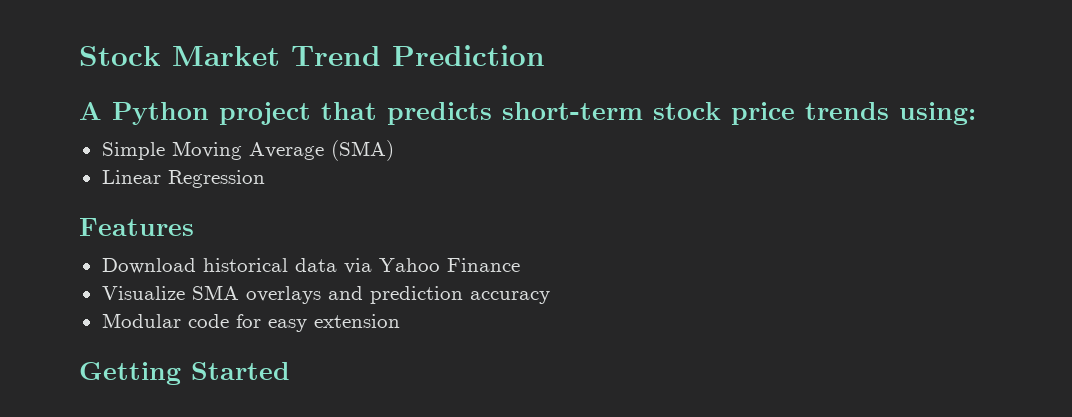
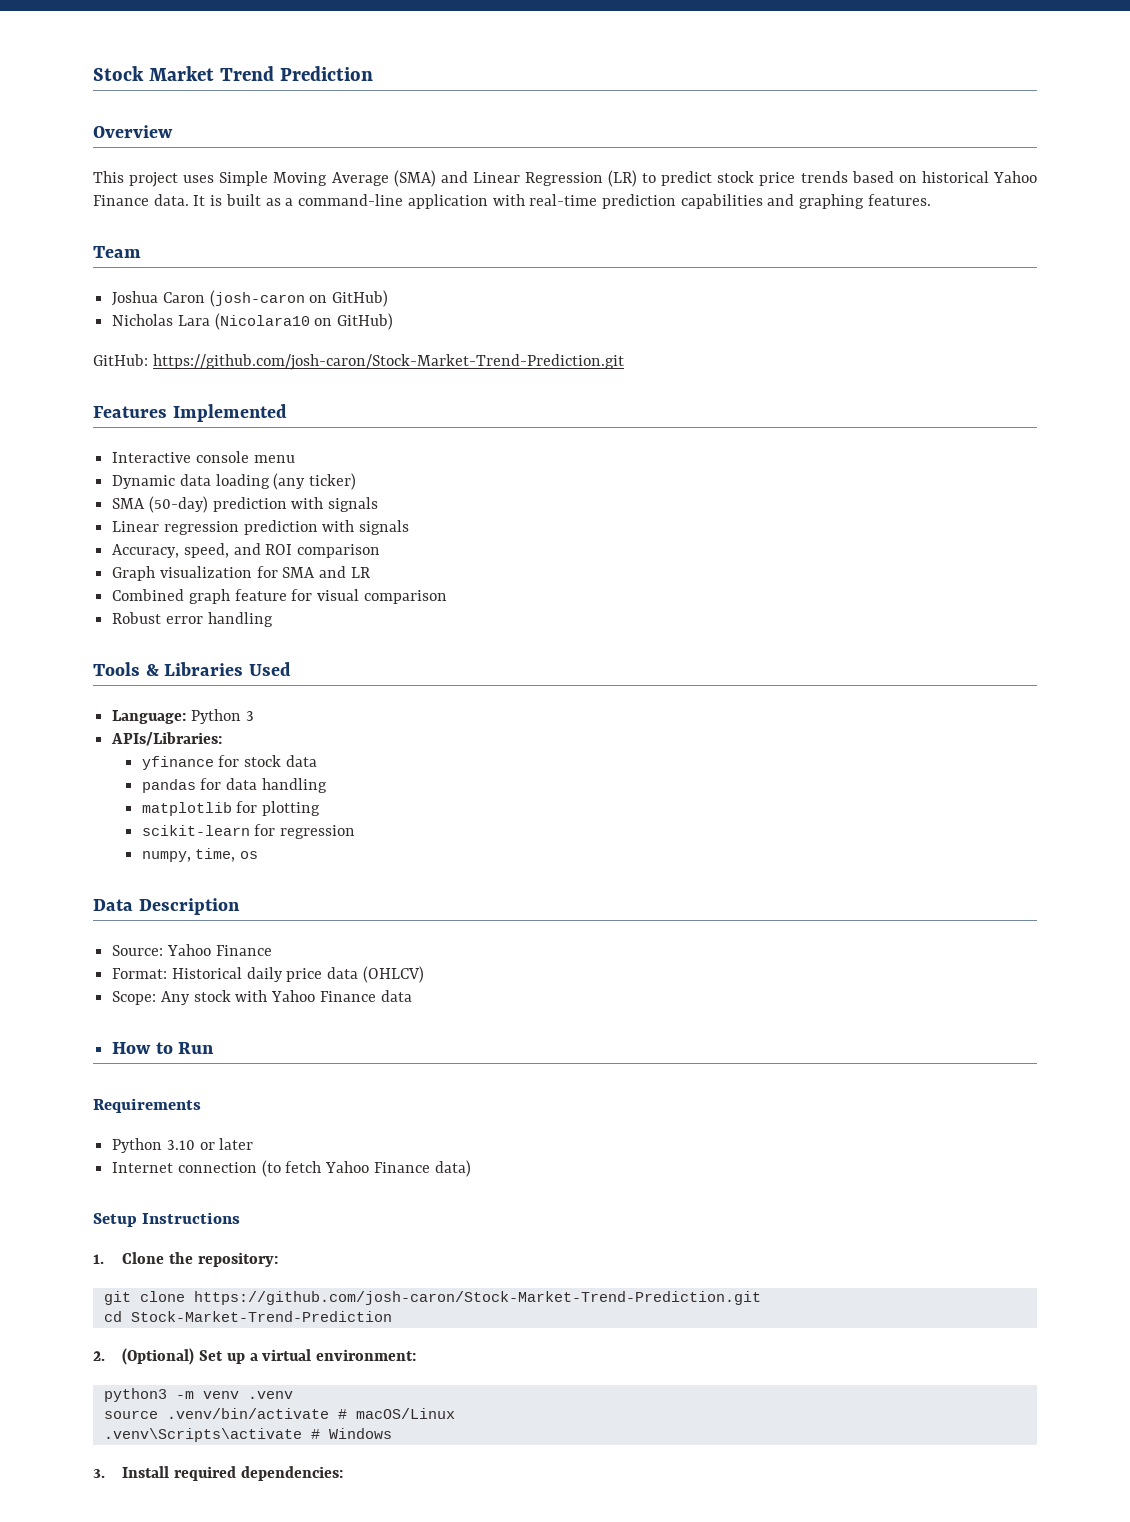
[79,102,976,125] [101,140,394,161] [101,170,265,188] [79,218,194,236] [101,258,520,274] [101,285,550,304] [101,313,400,332] [79,362,290,385] A Python project that predicts short-term stock price trends using: // Simple Moving Average (SMA) // Linear Regression // Features // Download historical data via Yahoo Finance // Visualize SMA overlays and prediction accuracy // Modular code for easy extension // Getting Started -> [93,125,173,138] [93,170,1037,187] [93,194,931,209] [93,246,141,258] [112,290,389,307] [112,313,394,330] [93,354,624,370] [93,404,287,422] [112,451,295,463] [112,473,357,490] [112,496,379,513] [112,520,410,535] [112,543,381,558] [112,566,370,581] [112,589,447,604] [112,612,273,627] [93,662,291,676] [112,709,254,724] [111,732,223,746] [141,755,317,770] [141,778,327,793] [141,801,321,816] [141,824,356,839] [141,848,259,862] [93,898,240,915] [112,944,272,956] [112,966,424,983] [112,990,412,1005] [112,1042,215,1054] [93,1098,201,1113] [112,1138,254,1153] [112,1160,471,1177] [93,1212,241,1227] [93,1252,278,1267] [103,1291,761,1305] [103,1311,392,1322] [93,1348,416,1365] [103,1388,293,1402] [103,1408,455,1419] [103,1428,392,1442] [93,1466,343,1481] Overview // This project uses Simple Moving Average (SMA) and Linear Regression (LR) to predict stock price trends based on historical Yahoo Finance data. It is built as a command-line application with real-time prediction capabilities and graphing features. // Team // Joshua Caron (josh-caron on GitHub) // Nicholas Lara (Nicolara10 on GitHub) // GitHub: https://github.com/josh-caron/Stock-Market-Trend-Prediction.git // Features Implemented // Interactive console menu // Dynamic data loading (any ticker) // SMA (50-day) prediction with signals // Linear regression prediction with signals // Accuracy, speed, and ROI comparison // Graph visualization for SMA and LR // Combined graph feature for visual comparison // Robust error handling // Tools & Libraries Used // Language: Python 3 // APIs/Libraries: // yfinance for stock data // pandas for data handling // matplotlib for plotting // scikit-learn for regression // numpy, time, os // Data Description // Source: Yahoo Finance // Format: Historical daily price data (OHLCV) // Scope: Any stock with Yahoo Finance data // How to Run // Requirements // Python 3.10 or later // Internet connection (to fetch Yahoo Finance data) // Setup Instructions // 1. Clone the repository: // git clone https://github.com/josh-caron/Stock-Market-Trend-Prediction.git // cd Stock-Market-Trend-Prediction // 2. (Optional) Set up a virtual environment: // python3 -m venv .venv // source .venv/bin/activate # macOS/Linux // .venv\Scripts\activate # Windows // 3. Install required dependencies:

